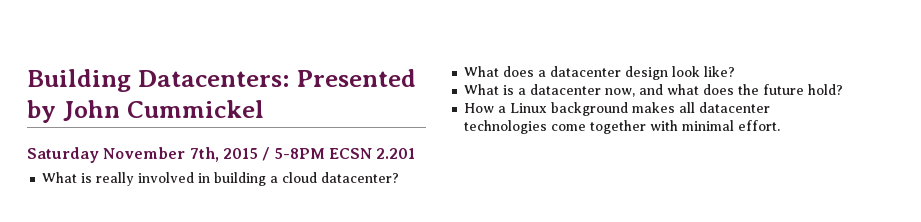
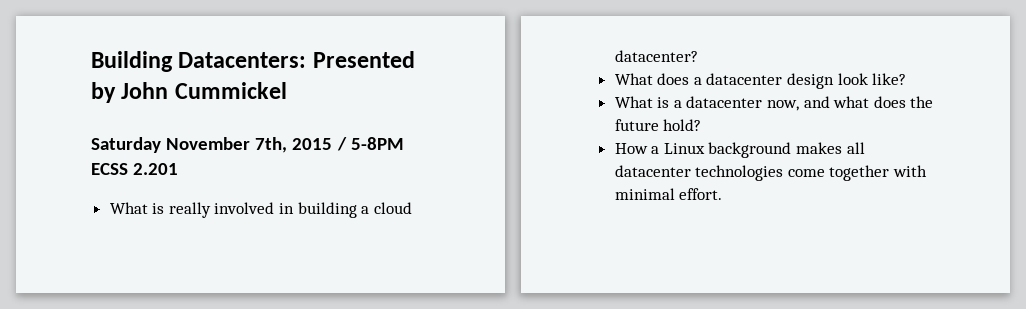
[328,148,372,159] ECSN -> [91,163,128,175] ECSS

